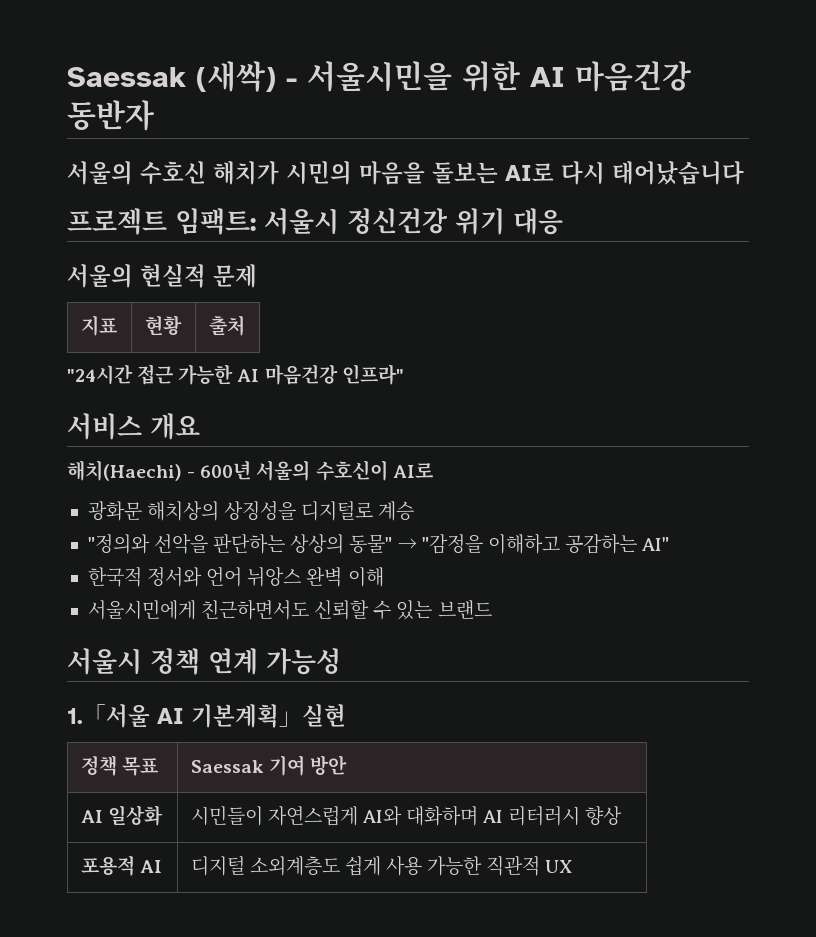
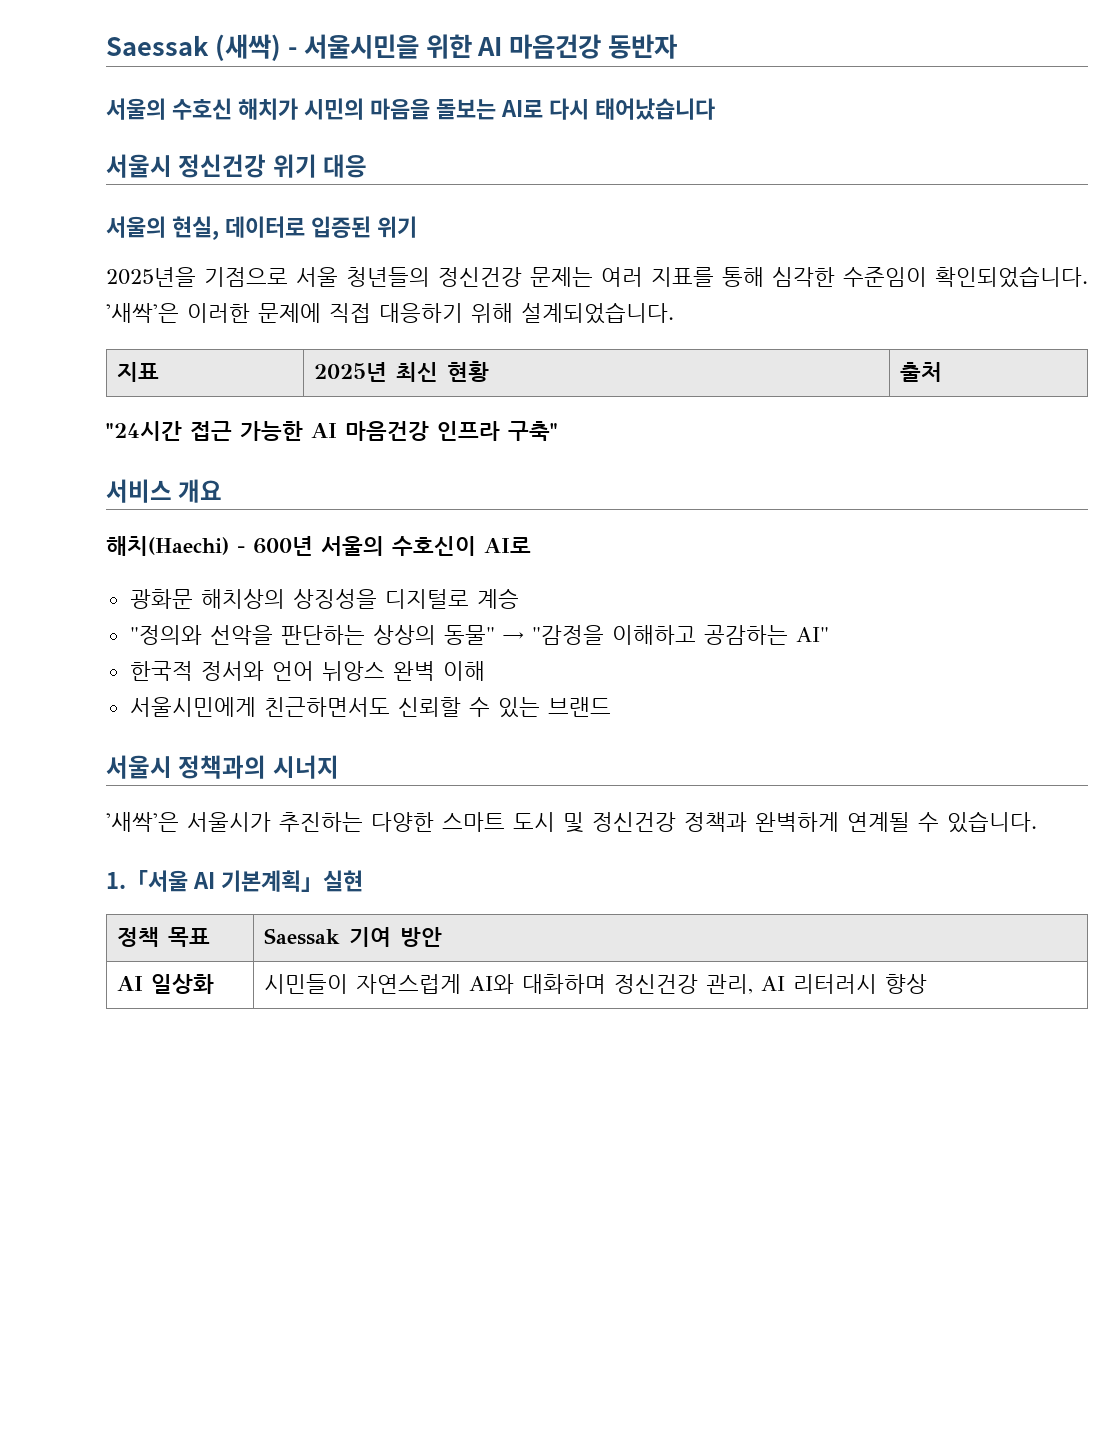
[67,208,256,235] 프로젝트 임팩트: -> (715, 109) none
[140,264,257,288] 현실적 문제 -> [171,216,417,240] [106,266,1088,288] [106,302,674,324] 현실, 데이터로 입증된 위기 // 2025년을 기점으로 서울 청년들의 정신건강 문제는 여러 지표를 통해 심각한 수준임이 확인되었습니다. '새싹'은 이러한 문제에 직접 대응하기 위해 설계되었습니다.
(118, 325) none -> [314,362,439,382] 2025년 최신
[341,364,404,385] 인프라" -> [437,421,558,441] 인프라 구축"
[150,648,341,675] 정책 연계 가능성 -> [178,755,339,779] [106,811,1037,833] 정책과의 시너지 // '새싹'은 서울시가 추진하는 다양한 스마트 도시 및 정신건강 정책과 완벽하게 연계될 수 있습니다.
(479, 816) none -> [614,974,754,994] 정신건강 관리,
[80,855,162,876] [190,855,574,876] // 포용적 AI | 디지털 소외계층도 쉽게 사용 가능한 직관적 UX -> (928, 984) none

